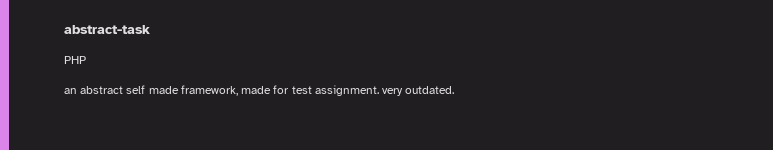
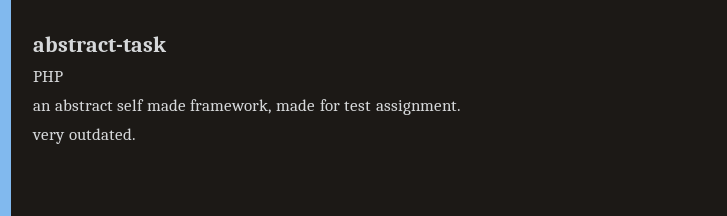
(379, 90) none -> (461, 107) //

